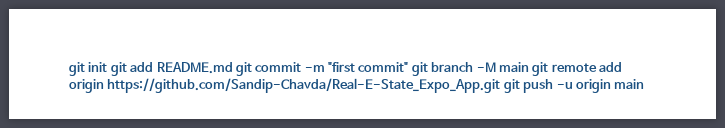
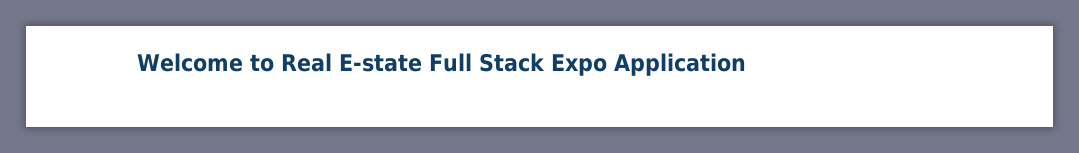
[69,62,622,76] [69,78,645,93] git init git add README.md git commit -m "first commit" git branch -M main git remote add origin https://github.com/Sandip-Chavda/Real-E-State_Expo_App.git git push -u origin main -> [137,53,746,76] Welcome to Real E-state Full Stack Expo Application

